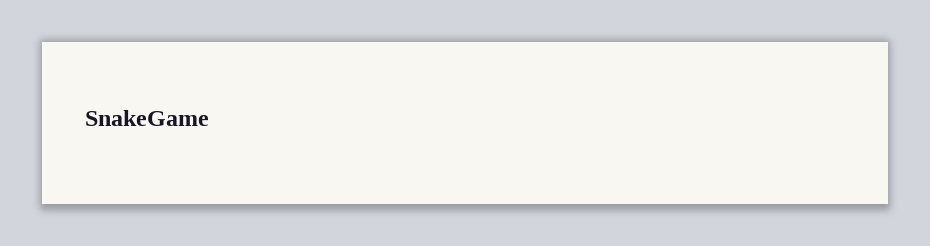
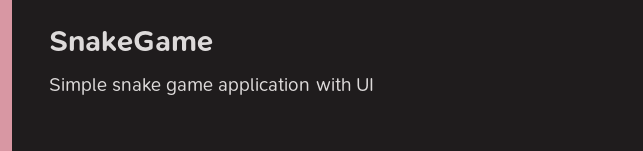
(209, 118) none -> [49,78,374,95] // Simple snake game application with UI

